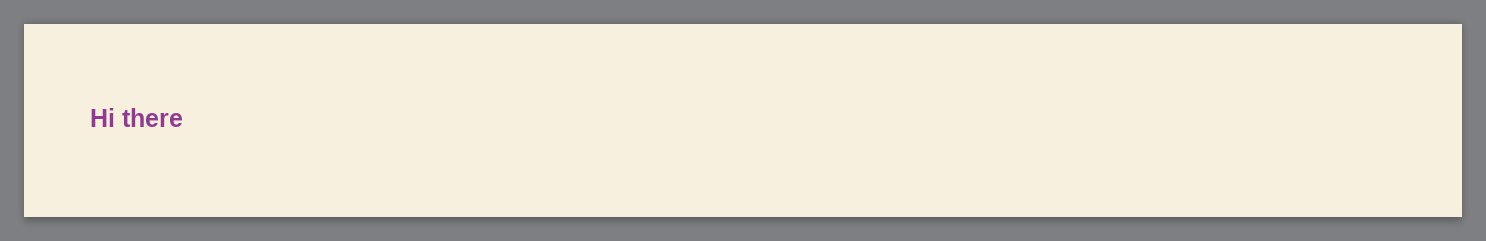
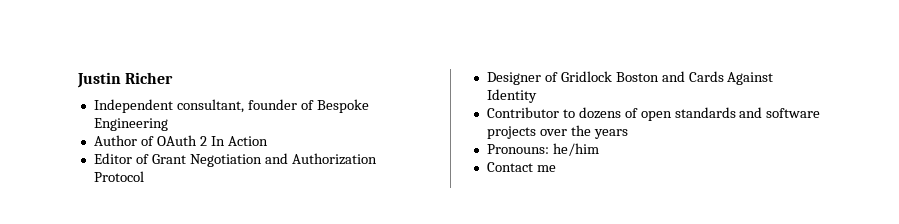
[90,108,183,127] Hi there -> [77,72,174,88] [93,99,369,113] [93,118,168,131] [93,135,268,146] [93,153,377,167] [93,171,144,182] [486,71,774,85] [486,89,537,103] [486,107,821,121] [486,125,628,139] [486,143,599,156] [486,162,556,172] Justin Richer // Independent consultant, founder of Bespoke Engineering // Author of OAuth 2 In Action // Editor of Grant Negotiation and Authorization Protocol // Designer of Gridlock Boston and Cards Against Identity // Contributor to dozens of open standards and software projects over the years // Pronouns: he/him // Contact me

